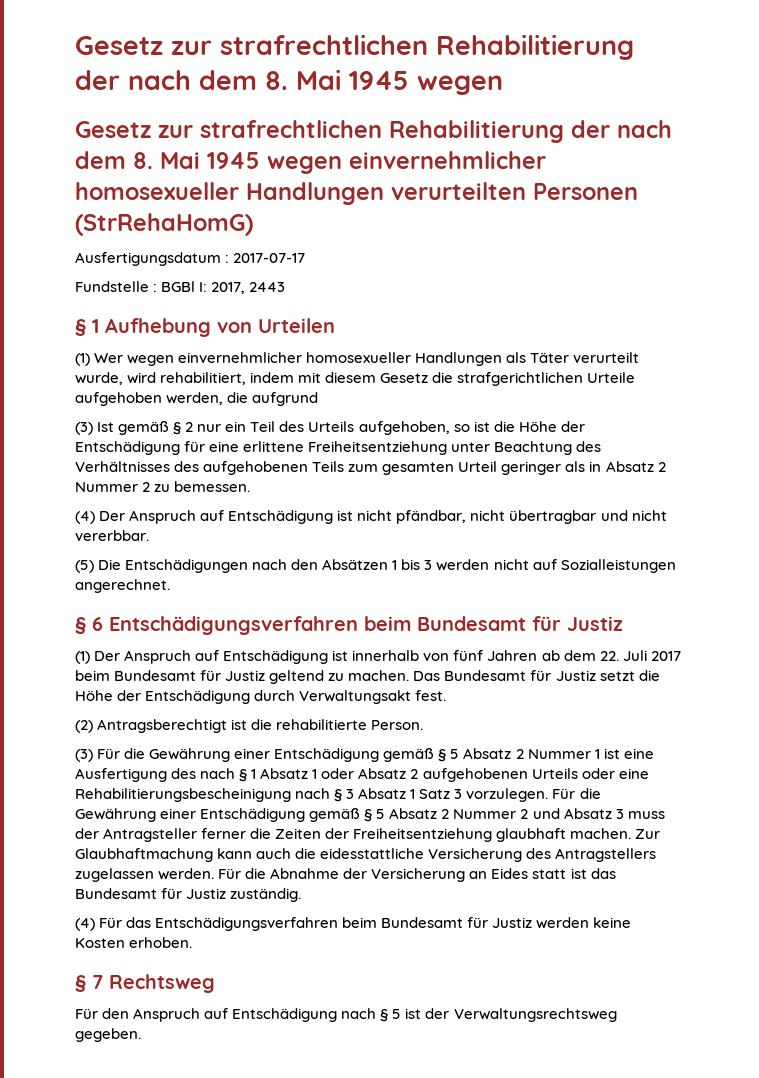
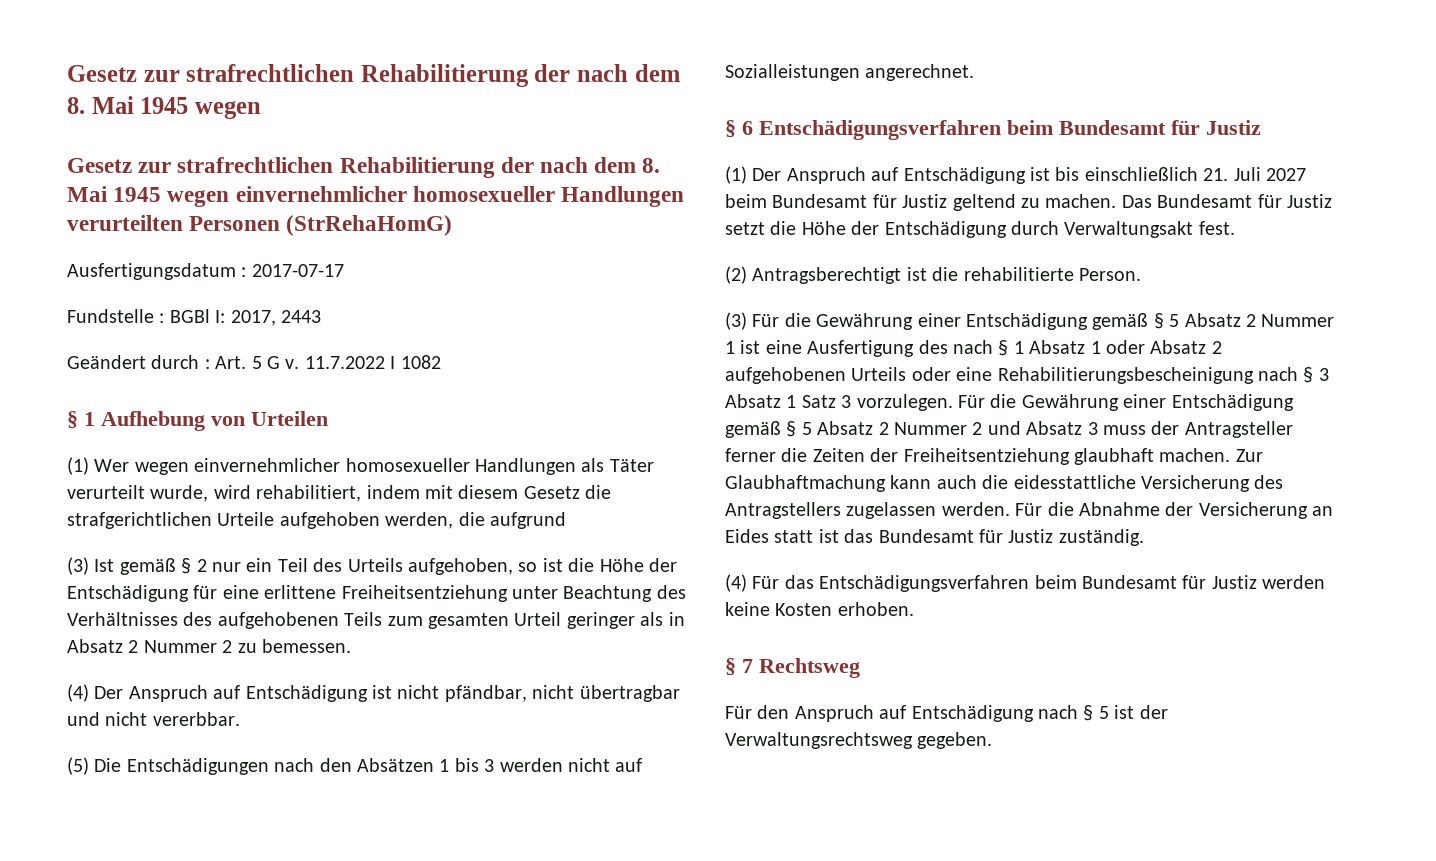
(286, 287) none -> [67,355,441,369] // Geändert durch : Art. 5 G v. 11.7.2022 I 1082
[352,650,681,661] innerhalb von fünf Jahren ab dem 22. Juli 2017 -> [1055,167,1306,181] bis einschließlich 21. Juli 2027

